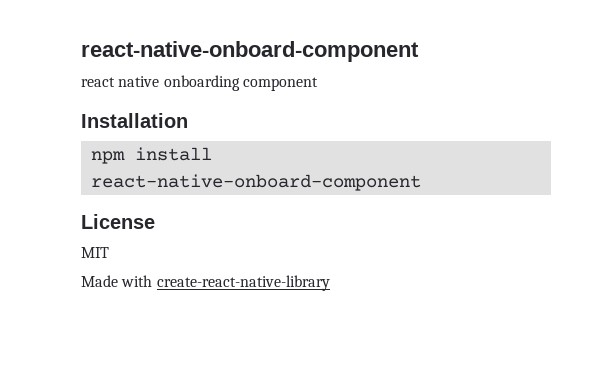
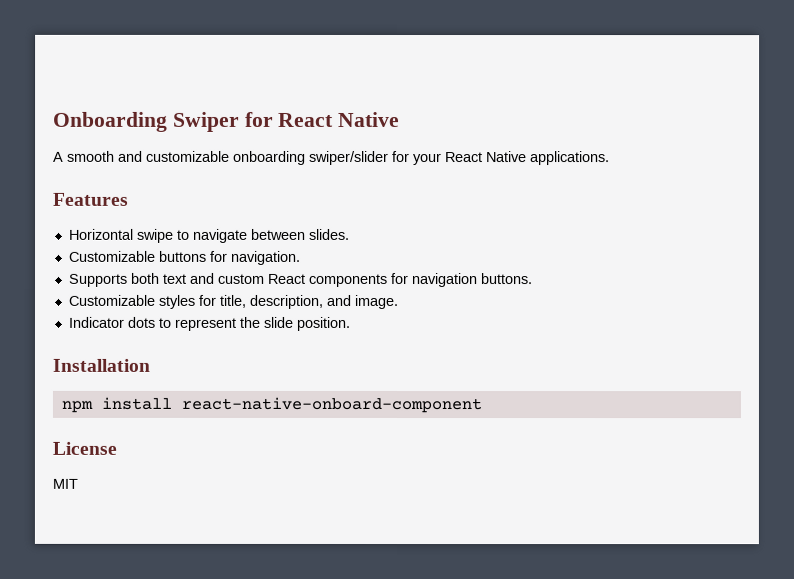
[81,41,419,62] [81,75,318,91] react-native-onboard-component // react native onboarding component -> [53,111,401,132] [53,150,610,166] [53,192,129,206] [68,228,350,243] [68,250,301,265] [68,272,533,288] [67,294,398,310] [67,316,350,331] Onboarding Swiper for React Native // A smooth and customizable onboarding swiper/slider for your React Native applications. // Features // Horizontal swipe to navigate between slides. // Customizable buttons for navigation. // Supports both text and custom React components for navigation buttons. // Customizable styles for title, description, and image. // Indicator dots to represent the slide position.
[81,275,330,291] // Made with create-react-native-library -> (78, 483) none

